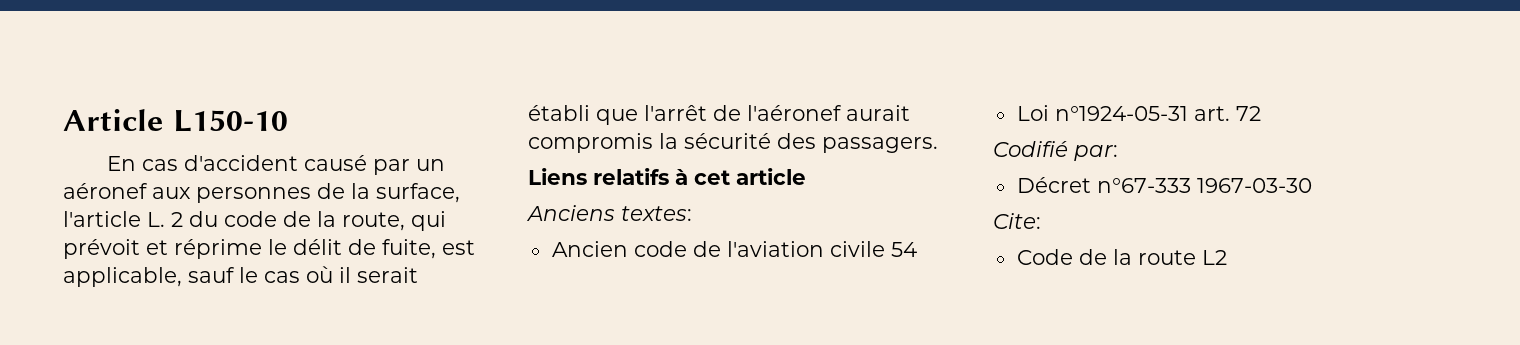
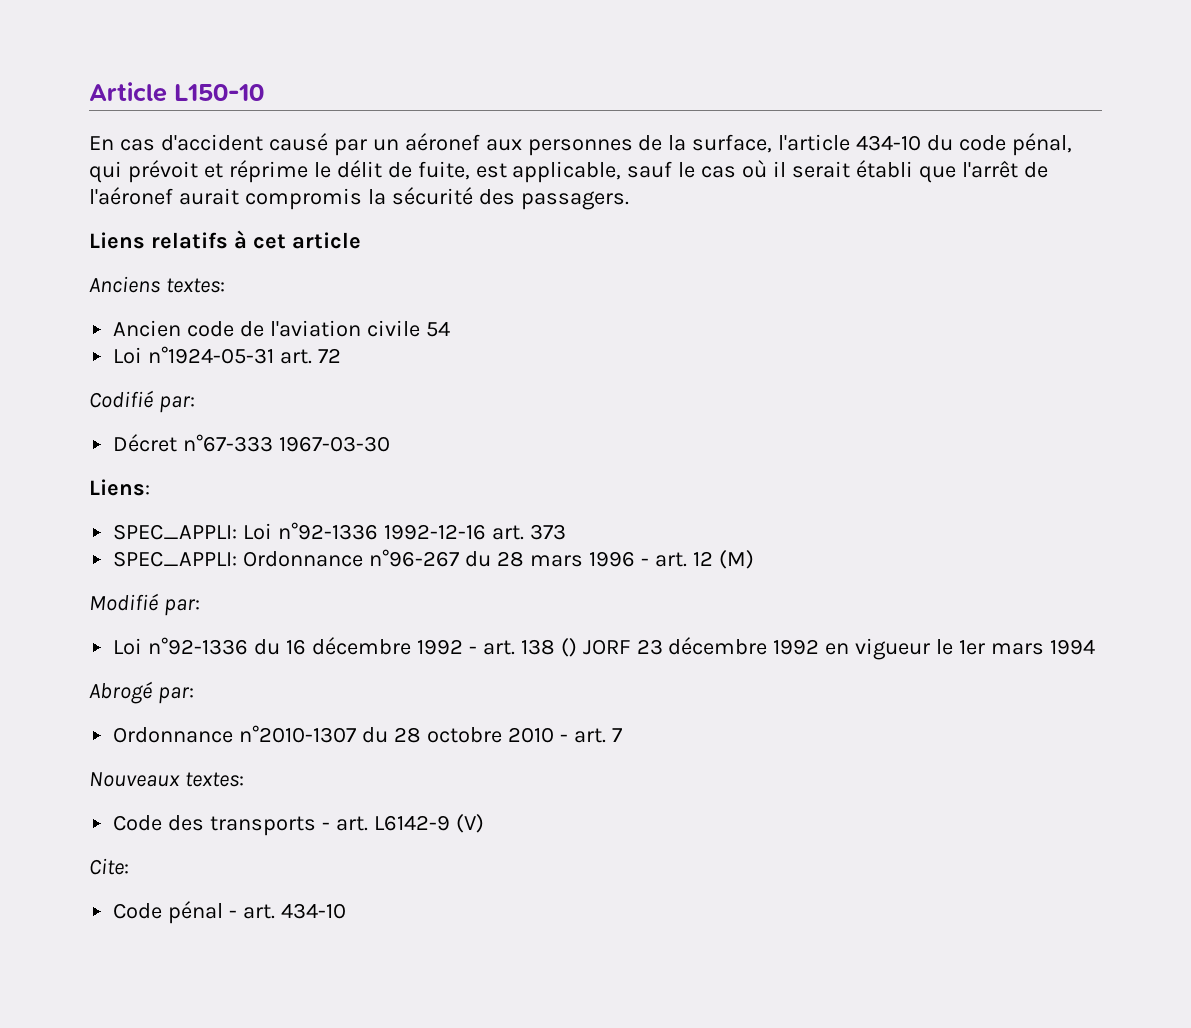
[147,211,405,231] L. 2 du code de la route, -> [856,133,1073,156] 434-10 du code pénal,
[993,213,1041,229] [1016,249,1227,265] Cite: // Code de la route L2 -> [89,479,150,496] [113,522,566,540] [113,549,754,569] [89,593,200,616] [113,637,1096,660] [89,681,194,704] [113,725,622,743] [89,772,244,787] [113,814,484,836] [89,858,129,875] [113,901,346,924] Liens: // SPEC_APPLI: Loi n°92-1336 1992-12-16 art. 373 // SPEC_APPLI: Ordonnance n°96-267 du 28 mars 1996 - art. 12 (M) // Modifié par: // Loi n°92-1336 du 16 décembre 1992 - art. 138 () JORF 23 décembre 1992 en vigueur le 1er mars 1994 // Abrogé par: // Ordonnance n°2010-1307 du 28 octobre 2010 - art. 7 // Nouveaux textes: // Code des transports - art. L6142-9 (V) // Cite: // Code pénal - art. 434-10

